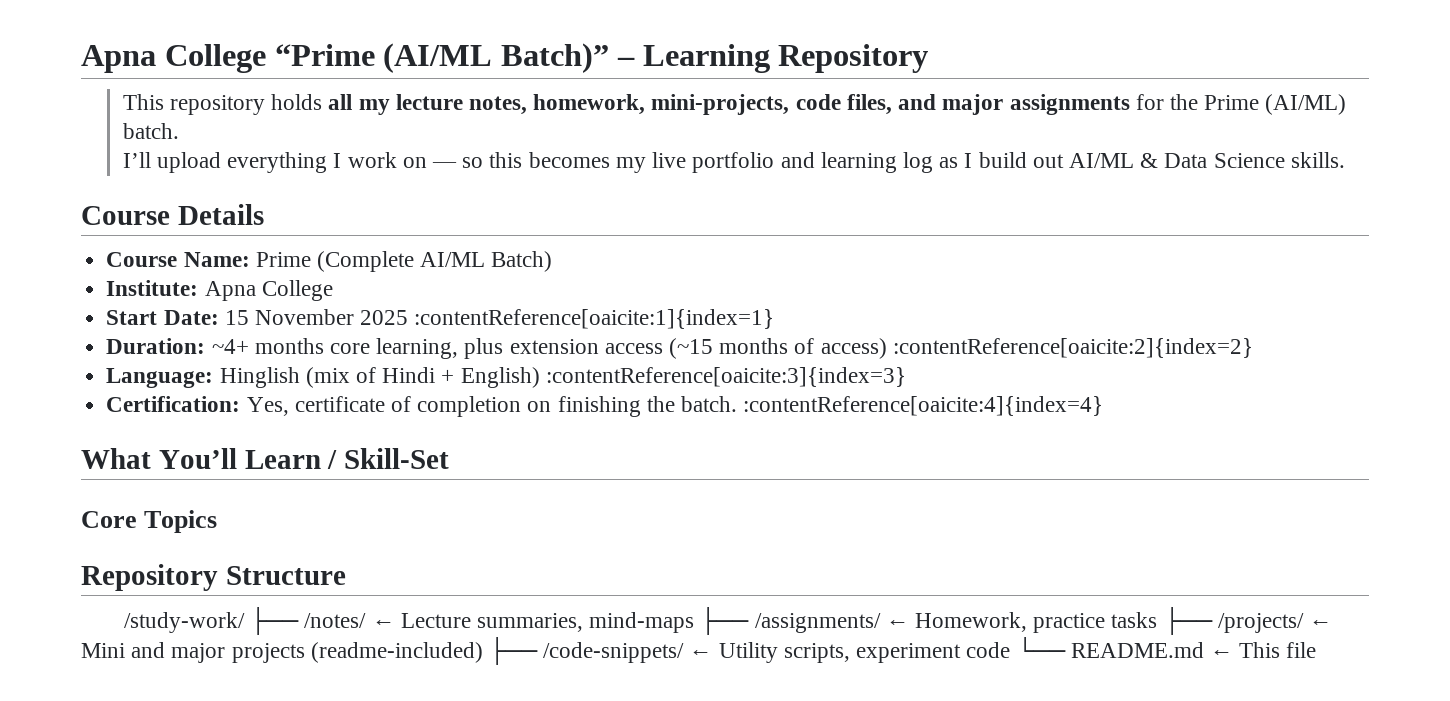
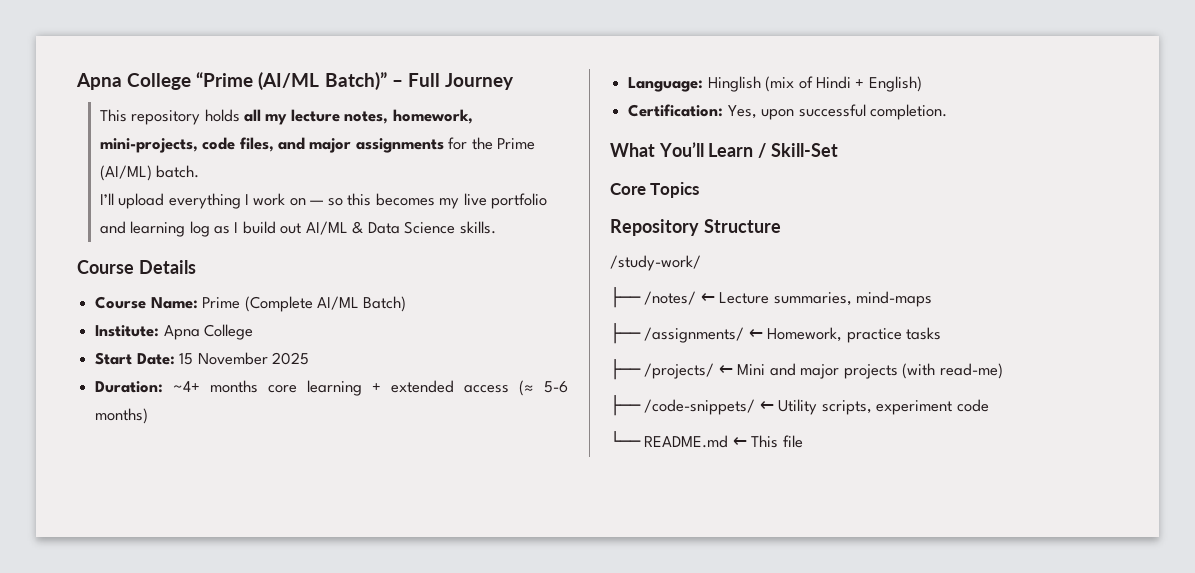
[642,44,929,73] Learning Repository -> [407,73,514,90] Full Journey
[414,309,775,329] :contentReference[oaicite:1]{index=1} -> (309, 358) none
[376,338,1253,359] learning, plus extension access (~15 months of access) :contentReference[oaicite:2]{index=2} -> [307,380,569,396] [95,408,149,424] learning + extended access (≈ 5-6 months)
[545,367,906,387] :contentReference[oaicite:3]{index=3} -> (922, 84) none
[294,396,1104,417] certificate of completion on finishing the batch. :contentReference[oaicite:4]{index=4} -> [761,104,947,120] upon successful completion.
(245, 622) none -> (701, 263) //
(695, 622) none -> (933, 299) //
(1158, 620) none -> (942, 333) //
[310,642,483,663] (readme-included) -> [902,363,1003,379] (with read-me) //
(1011, 650) none -> (989, 405) //

